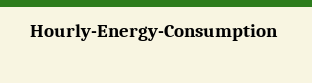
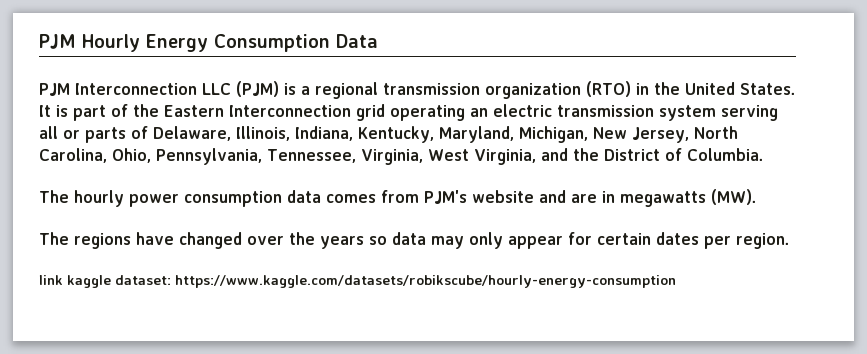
[30,24,278,41] Hourly-Energy-Consumption -> [39,34,378,52] [39,81,796,99] [39,104,778,121] [39,126,738,143] [39,148,764,165] [39,189,757,207] [39,232,790,249] [39,275,676,288] PJM Hourly Energy Consumption Data // PJM Interconnection LLC (PJM) is a regional transmission organization (RTO) in the United States. It is part of the Eastern Interconnection grid operating an electric transmission system serving all or parts of Delaware, Illinois, Indiana, Kentucky, Maryland, Michigan, New Jersey, North Carolina, Ohio, Pennsylvania, Tennessee, Virginia, West Virginia, and the District of Columbia. // The hourly power consumption data comes from PJM's website and are in megawatts (MW). // The regions have changed over the years so data may only appear for certain dates per region. // link kaggle dataset: https://www.kaggle.com/datasets/robikscube/hourly-energy-consumption

